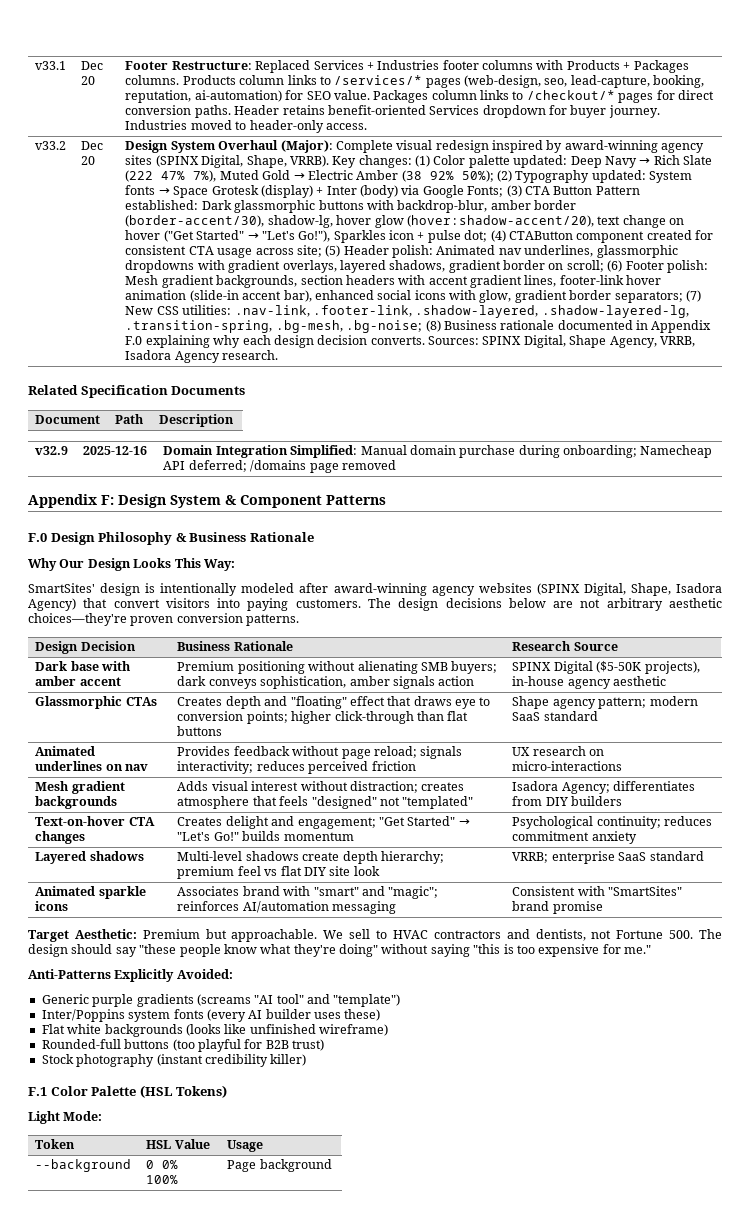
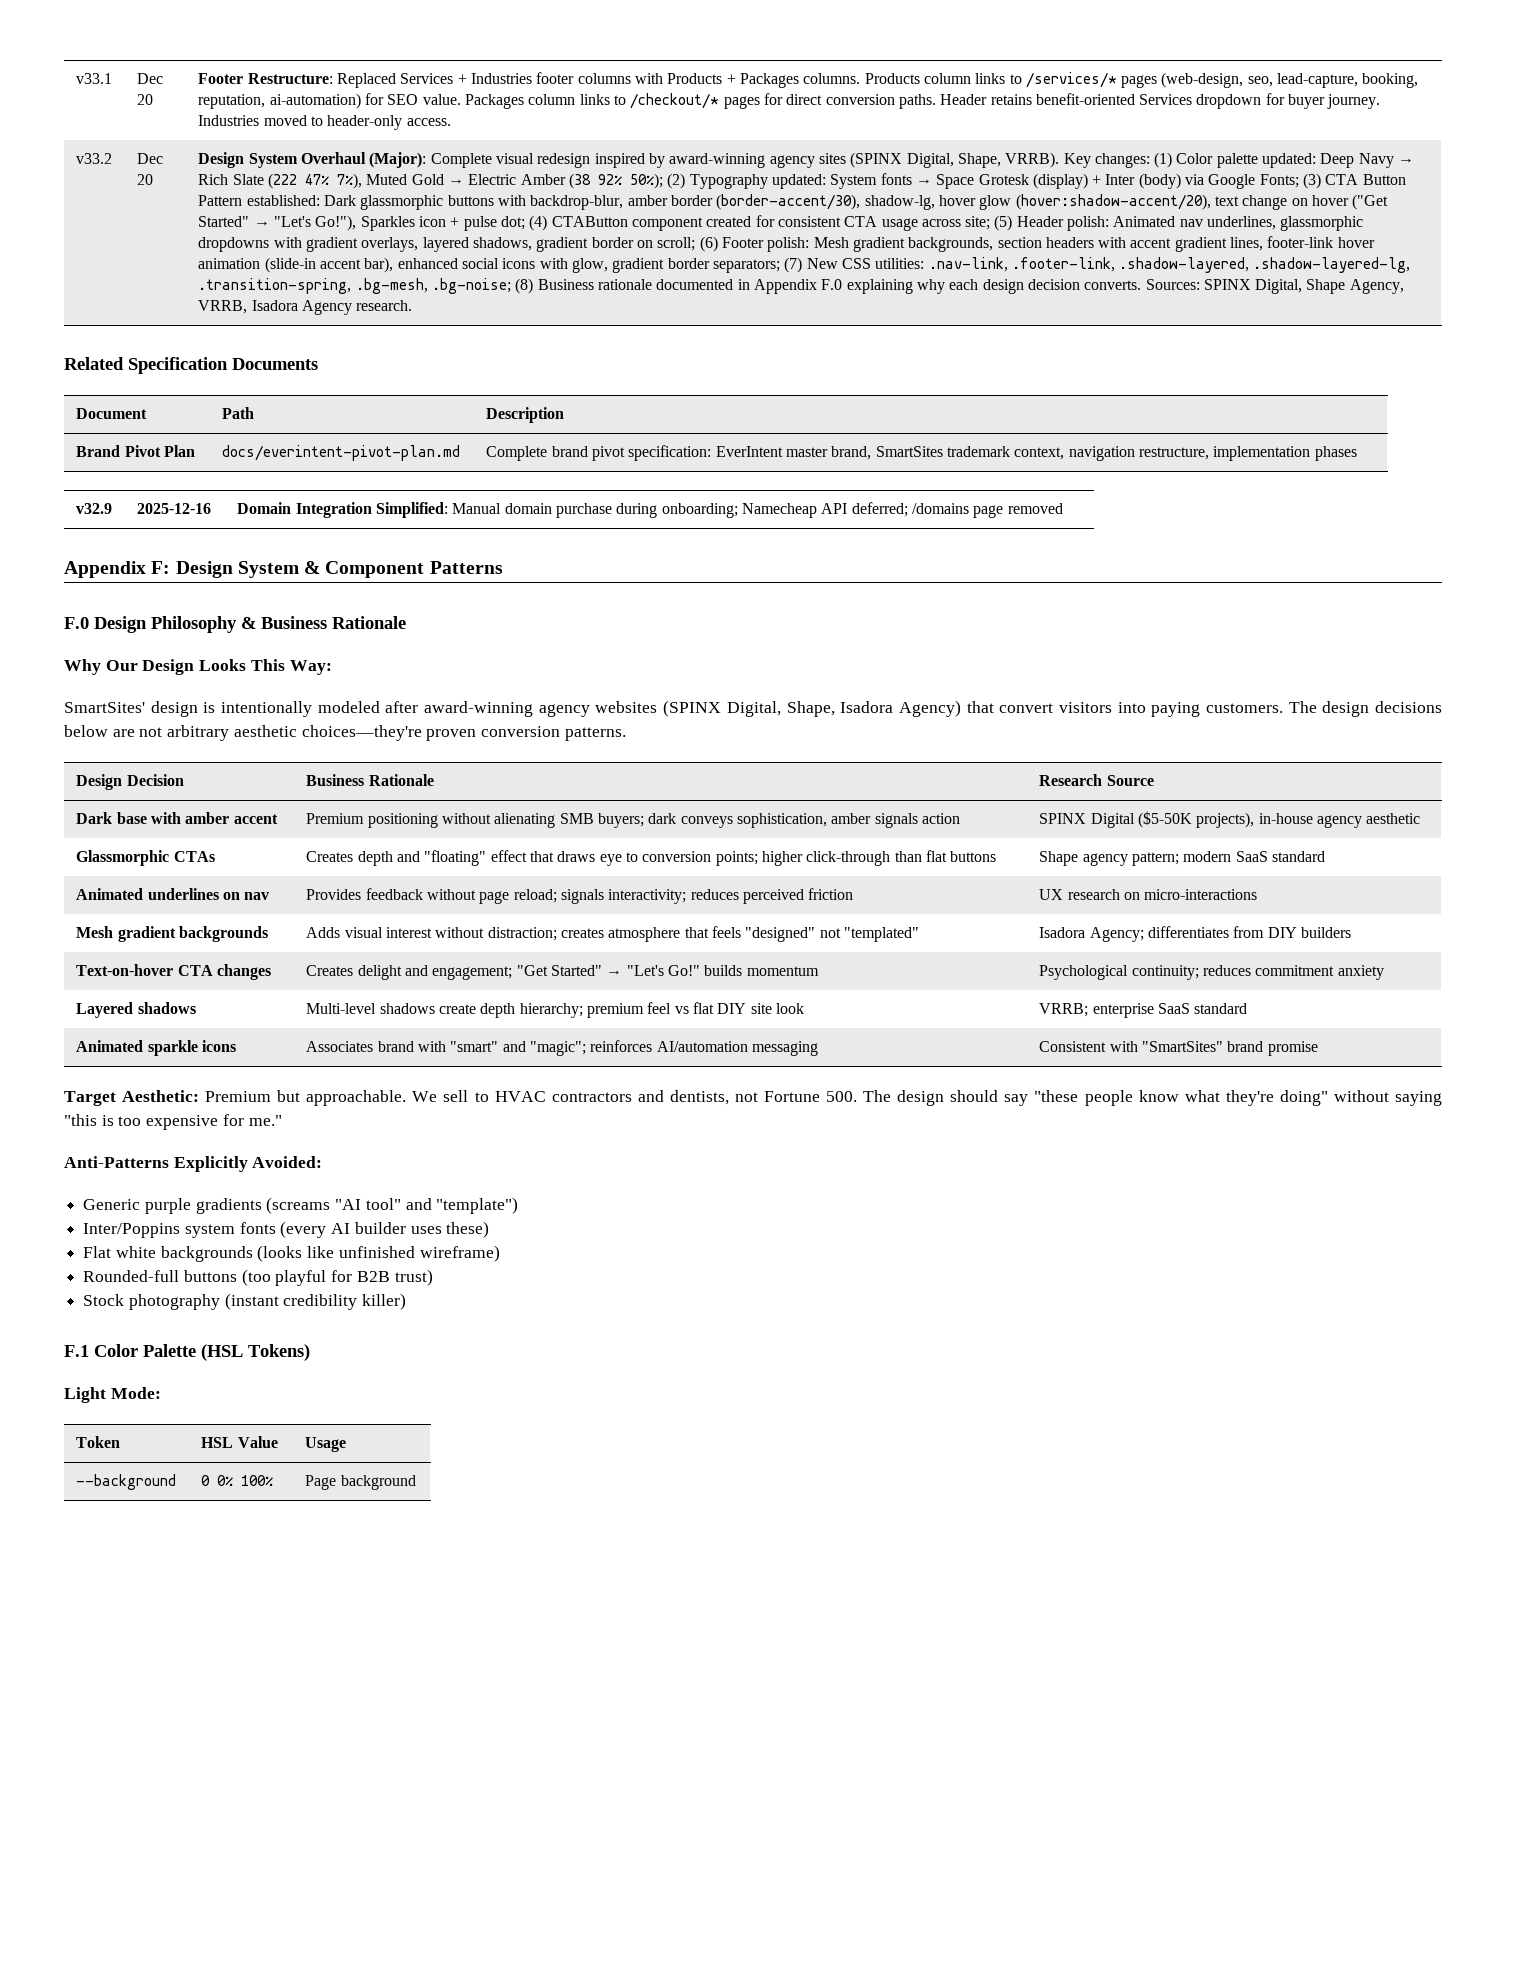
(235, 420) none -> [76,445,196,457] [222,445,461,461] [486,445,1357,461] // Brand Pivot Plan | docs/everintent-pivot-plan.md | Complete brand pivot specification: EverIntent master brand, SmartSites trademark context, navigation restructure, implementation phases

